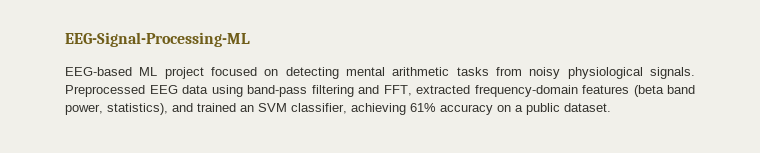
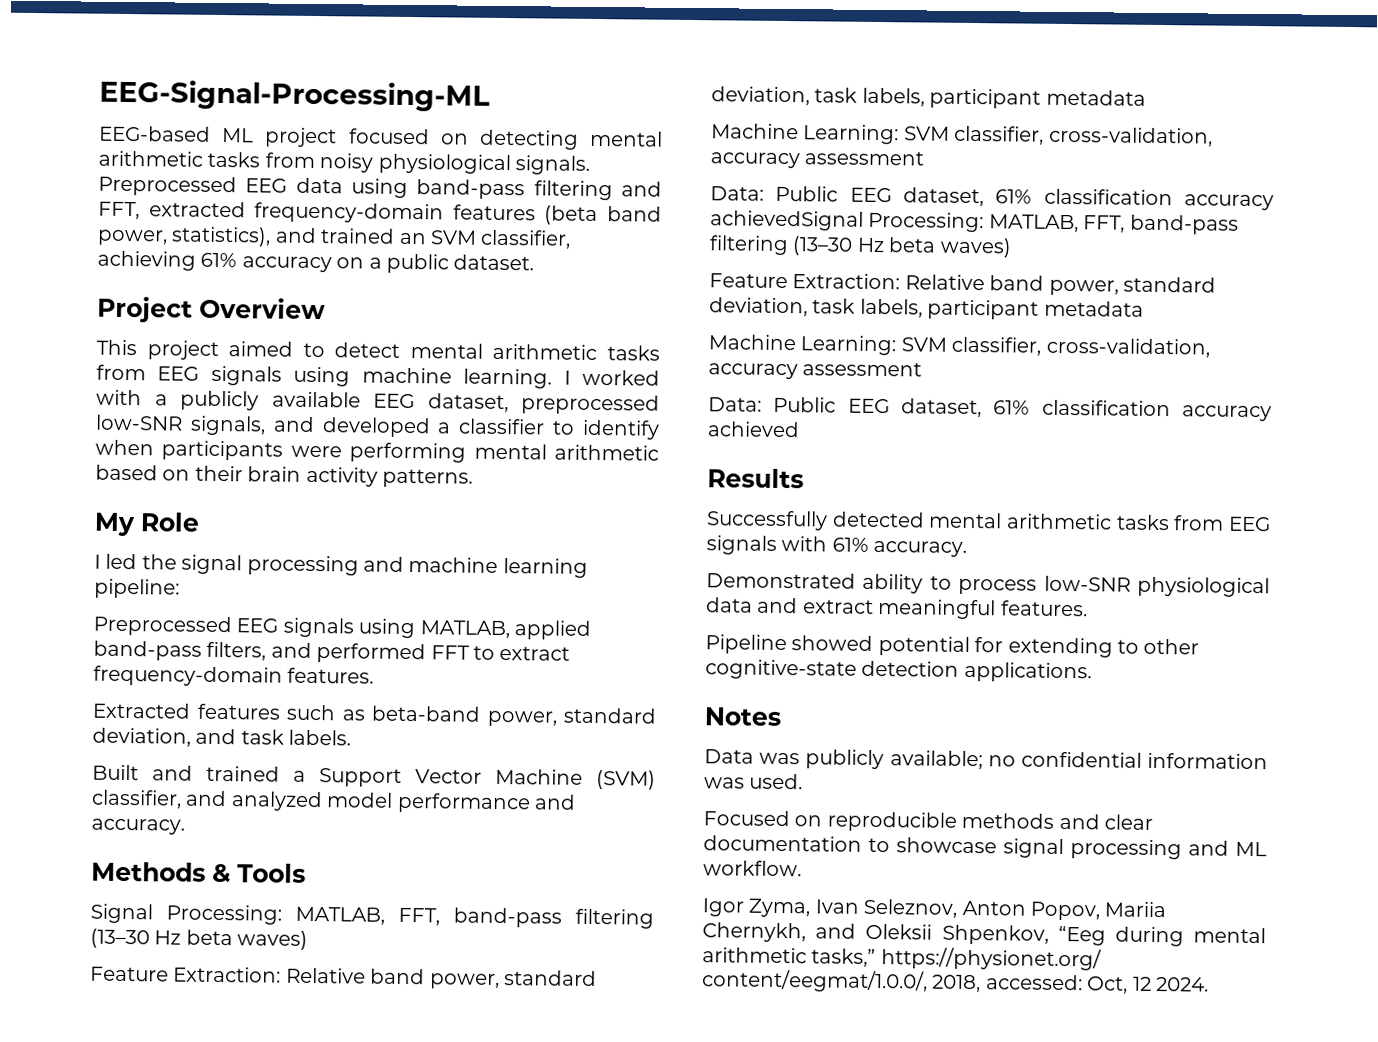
(611, 107) none -> [97,295,326,323] [96,339,660,361] [96,364,660,389] [96,389,660,415] [95,414,660,440] [95,439,659,463] [95,464,473,488] [94,512,200,537] [94,553,588,578] [94,578,180,599] [93,615,591,640] [93,640,571,664] [93,665,375,687] [92,702,657,727] [92,727,352,747] [92,764,656,790] [91,789,576,814] [91,818,185,835] [91,861,306,883] [90,903,654,929] [90,928,309,950] [90,966,597,990] [711,86,1146,109] [711,123,1213,147] [710,150,925,169] [710,185,1274,211] [710,210,1239,235] [709,235,1012,258] [709,273,1216,296] [709,297,1144,320] [708,334,1210,358] [708,361,923,380] [708,396,1272,422] [707,421,800,438] [707,468,804,489] [706,510,1271,532] [706,535,968,557] [706,572,1270,598] [706,597,1088,620] [705,634,1200,658] [705,659,1092,683] [704,707,782,726] [704,749,1268,770] [704,773,804,790] [703,810,1153,832] [703,835,1267,860] [703,860,802,877] [702,898,1167,921] [702,922,1266,947] [702,947,1102,971] [702,969,1209,994] // Project Overview // This project aimed to detect mental arithmetic tasks from EEG signals using machine learning. I worked with a publicly available EEG dataset, preprocessed low-SNR signals, and developed a classifier to identify when participants were performing mental arithmetic based on their brain activity patterns. // My Role // I led the signal processing and machine learning pipeline: // Preprocessed EEG signals using MATLAB, applied band-pass filters, and performed FFT to extract frequency-domain features. // Extracted features such as beta-band power, standard deviation, and task labels. // Built and trained a Support Vector Machine (SVM) classifier, and analyzed model performance and accuracy. // Methods & Tools // Signal Processing: MATLAB, FFT, band-pass filtering (13–30 Hz beta waves) // Feature Extraction: Relative band power, standard deviation, task labels, participant metadata // Machine Learning: SVM classifier, cross-validation, accuracy assessment // Data: Public EEG dataset, 61% classification accuracy achievedSignal Processing: MATLAB, FFT, band-pass filtering (13–30 Hz beta waves) // Feature Extraction: Relative band power, standard deviation, task labels, participant metadata // Machine Learning: SVM classifier, cross-validation, accuracy assessment // Data: Public EEG dataset, 61% classification accuracy achieved // Results // Successfully detected mental arithmetic tasks from EEG signals with 61% accuracy. // Demonstrated ability to process low-SNR physiological data and extract meaningful features. // Pipeline showed potential for extending to other cognitive-state detection applications. // Notes // Data was publicly available; no confidential information was used. // Focused on reproducible methods and clear documentation to showcase signal processing and ML workflow. // Igor Zyma, Ivan Seleznov, Anton Popov, Mariia Chernykh, and Oleksii Shpenkov, “Eeg during mental arithmetic tasks,” https://physionet.org/ content/eegmat/1.0.0/, 2018, accessed: Oct, 12 2024.

